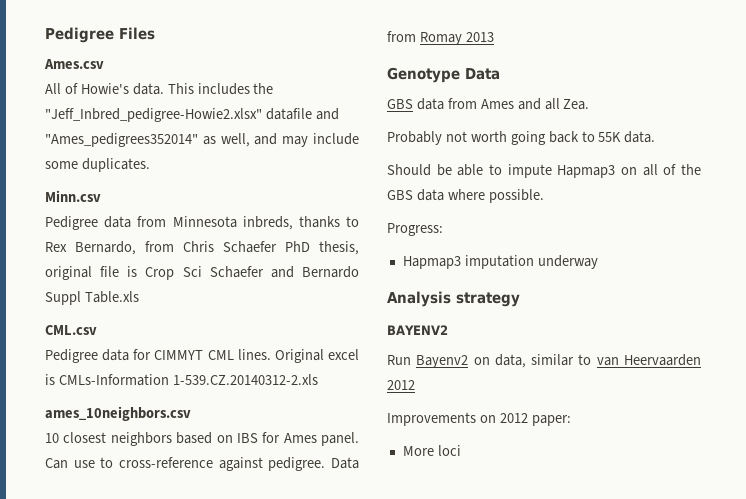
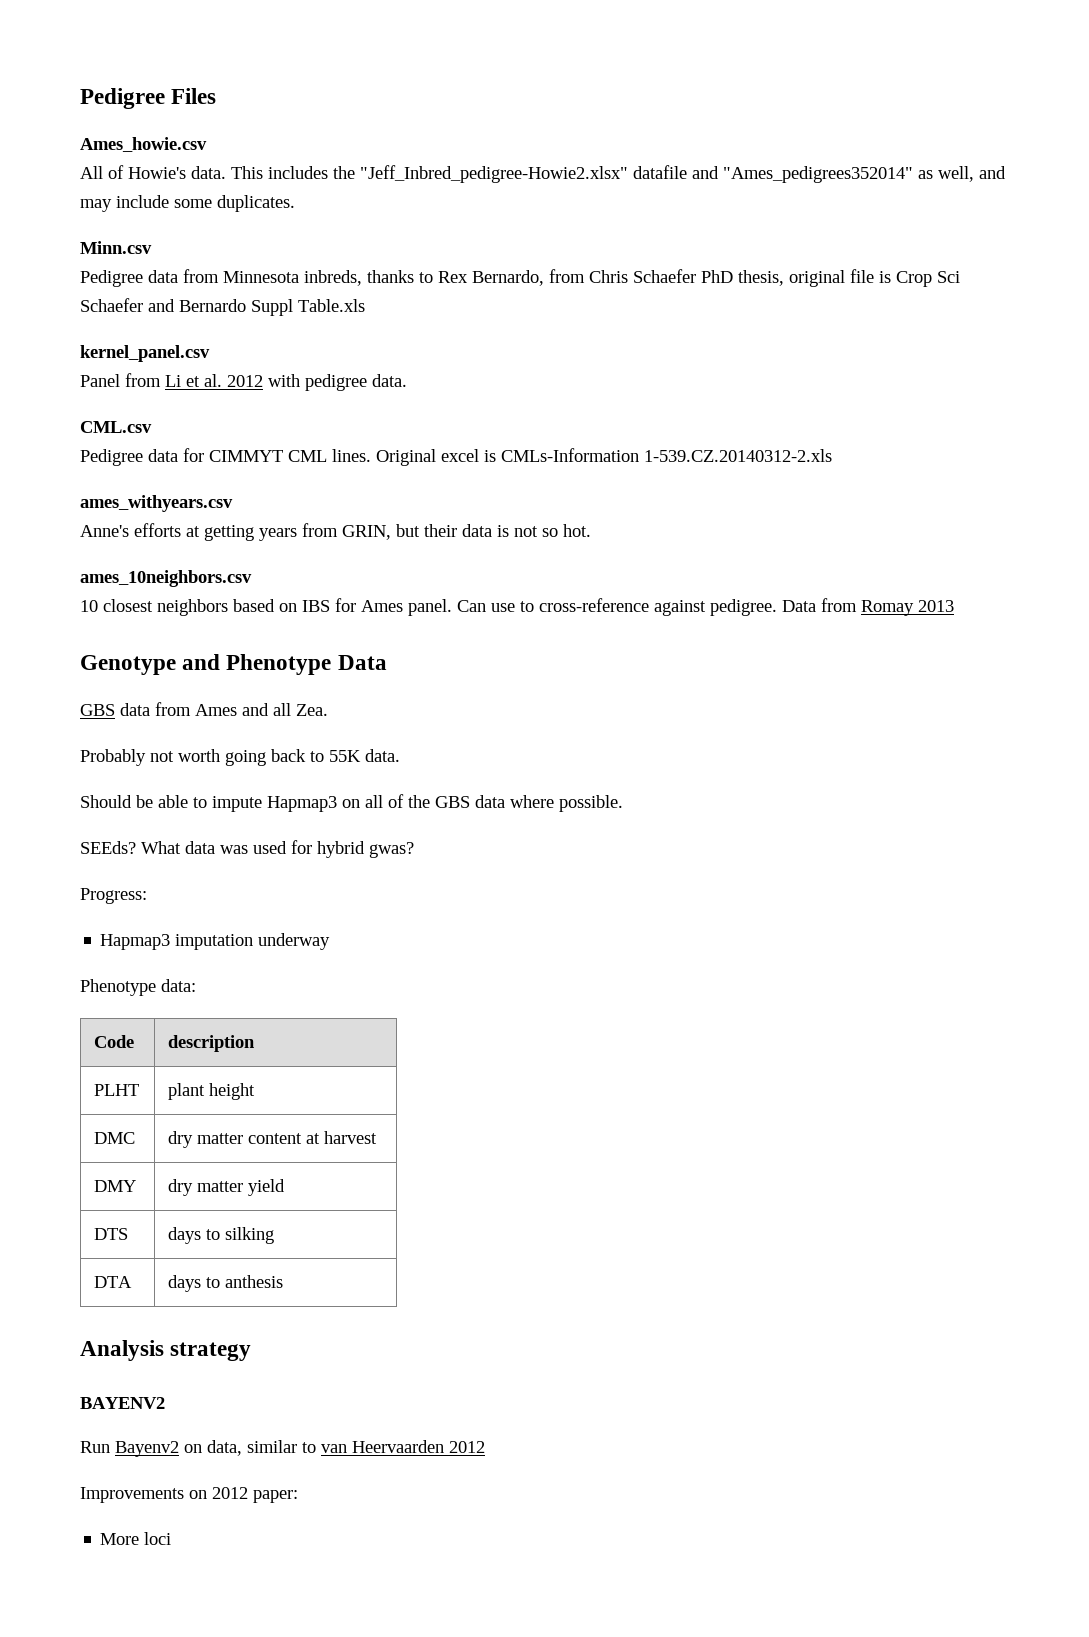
[44,59,104,69] Ames.csv -> [80,137,207,152] Ames_howie.csv
(139, 297) none -> [80,345,210,362] [80,373,407,391] // kernel_panel.csv // Panel from Li et al. 2012 with pedigree data.
(318, 379) none -> [80,495,233,512] [80,523,591,541] // ames_withyears.csv // Anne's efforts at getting years from GRIN, but their data is not so hot.
(460, 75) none -> [182,654,332,675] and Phenotype
[387,223,443,236] [402,255,598,269] Progress: // Hapmap3 imputation underway -> [80,840,414,858] [80,888,147,904] [100,933,331,950] [80,979,196,996] [94,1035,135,1048] [168,1035,256,1052] [94,1084,140,1096] [168,1083,256,1100] [94,1132,136,1144] [168,1131,378,1148] [94,1180,137,1192] [168,1179,286,1196] [94,1228,129,1240] [168,1227,275,1244] [94,1276,133,1288] [168,1275,284,1292] SEEds? What data was used for hybrid gwas? // Progress: // Hapmap3 imputation underway // Phenotype data: // Code | description // PLHT | plant height // DMC | dry matter content at harvest // DMY | dry matter yield // DTS | days to silking // DTA | days to anthesis

